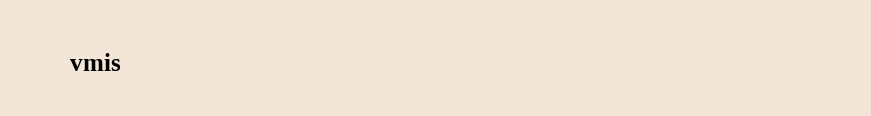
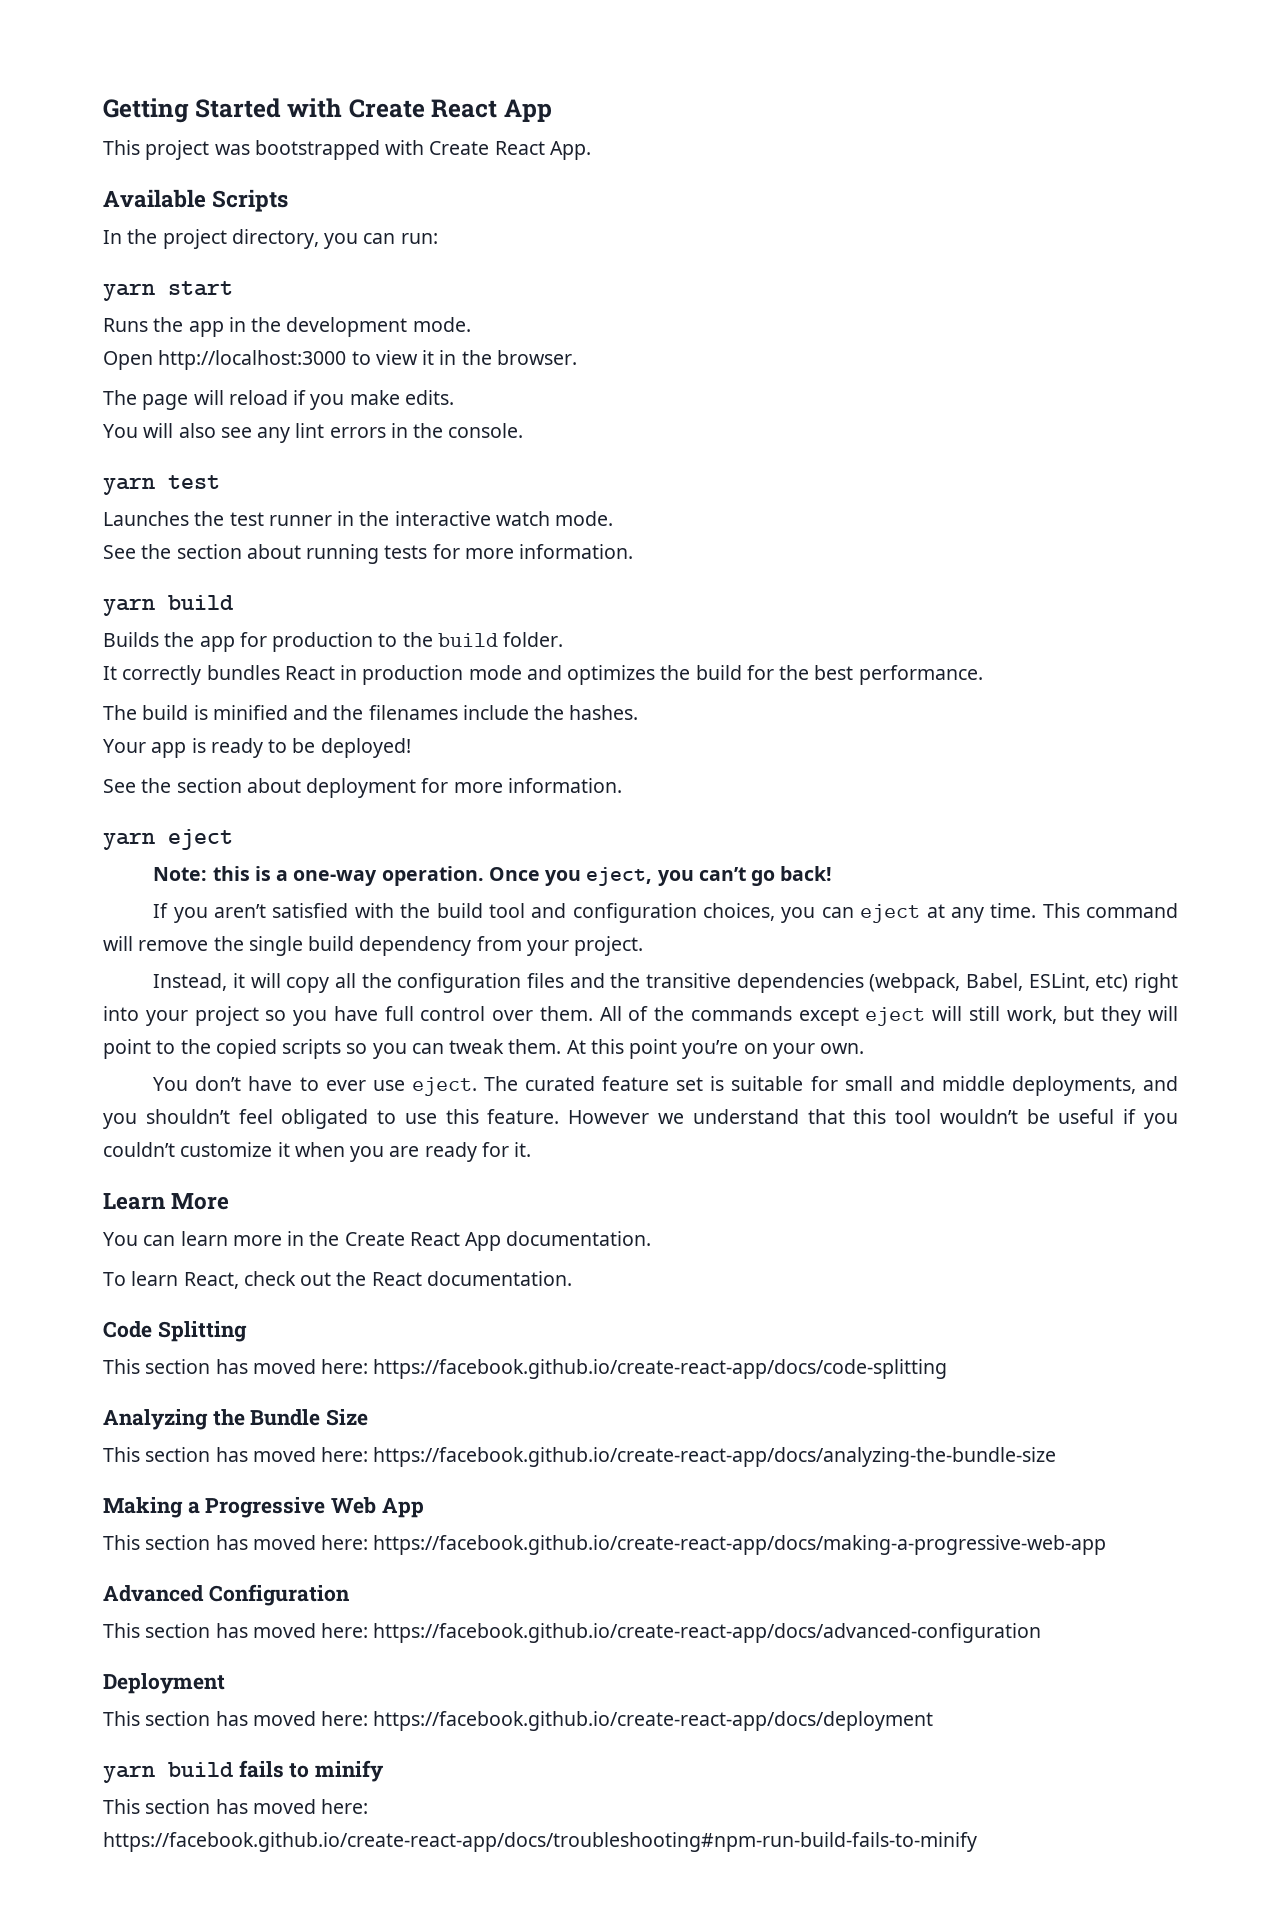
[70,53,121,71] vmis -> [103,98,553,123] [103,140,591,160] [103,189,289,212] [103,229,438,249] [103,281,233,301] [103,317,471,337] [103,350,577,370] [103,390,454,410] [103,423,524,443] [103,475,220,495] [103,511,614,526] [103,544,634,564] [103,595,234,616] [103,632,564,652] [103,665,983,685] [103,705,639,720] [103,738,411,758] [103,778,622,798] [103,829,233,850] [153,866,833,886] [153,903,1179,923] [103,936,644,956] [153,973,1178,993] [103,1006,1179,1026] [103,1039,865,1059] [153,1076,1178,1096] [103,1109,1179,1129] [103,1142,532,1162] [103,1193,230,1210] [103,1231,652,1251] [103,1271,572,1289] [103,1321,247,1342] [103,1359,948,1379] [103,1409,369,1430] [103,1447,1057,1467] [103,1497,424,1518] [103,1535,1107,1555] [103,1584,350,1606] [103,1623,1042,1643] [103,1673,225,1694] [103,1711,934,1731] [103,1760,385,1783] [103,1799,369,1814] [103,1832,977,1852] Getting Started with Create React App // This project was bootstrapped with Create React App. // Available Scripts // In the project directory, you can run: // yarn start // Runs the app in the development mode. // Open http://localhost:3000 to view it in the browser. // The page will reload if you make edits. // You will also see any lint errors in the console. // yarn test // Launches the test runner in the interactive watch mode. // See the section about running tests for more information. // yarn build // Builds the app for production to the build folder. // It correctly bundles React in production mode and optimizes the build for the best performance. // The build is minified and the filenames include the hashes. // Your app is ready to be deployed! // See the section about deployment for more information. // yarn eject // Note: this is a one-way operation. Once you eject, you can’t go back! // If you aren’t satisfied with the build tool and configuration choices, you can eject at any time. This command will remove the single build dependency from your project. // Instead, it will copy all the configuration files and the transitive dependencies (webpack, Babel, ESLint, etc) right into your project so you have full control over them. All of the commands except eject will still work, but they will point to the copied scripts so you can tweak them. At this point you’re on your own. // You don’t have to ever use eject. The curated feature set is suitable for small and middle deployments, and you shouldn’t feel obligated to use this feature. However we understand that this tool wouldn’t be useful if you couldn’t customize it when you are ready for it. // Learn More // You can learn more in the Create React App documentation. // To learn React, check out the React documentation. // Code Splitting // This section has moved here: https://facebook.github.io/create-react-app/docs/code-splitting // Analyzing the Bundle Size // This section has moved here: https://facebook.github.io/create-react-app/docs/analyzing-the-bundle-size // Making a Progressive Web App // This section has moved here: https://facebook.github.io/create-react-app/docs/making-a-progressive-web-app // Advanced Configuration // This section has moved here: https://facebook.github.io/create-react-app/docs/advanced-configuration // Deployment // This section has moved here: https://facebook.github.io/create-react-app/docs/deployment // yarn build fails to minify // This section has moved here: https://facebook.github.io/create-react-app/docs/troubleshooting#npm-run-build-fails-to-minify

